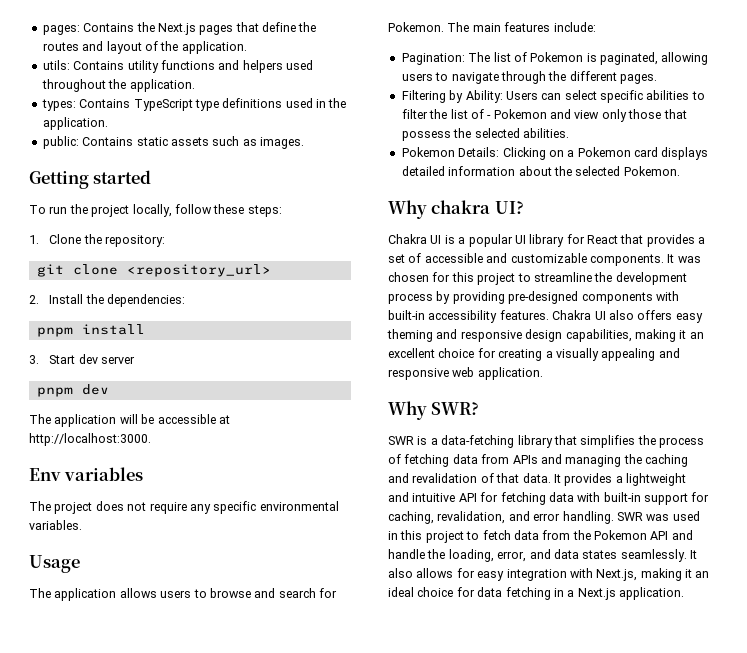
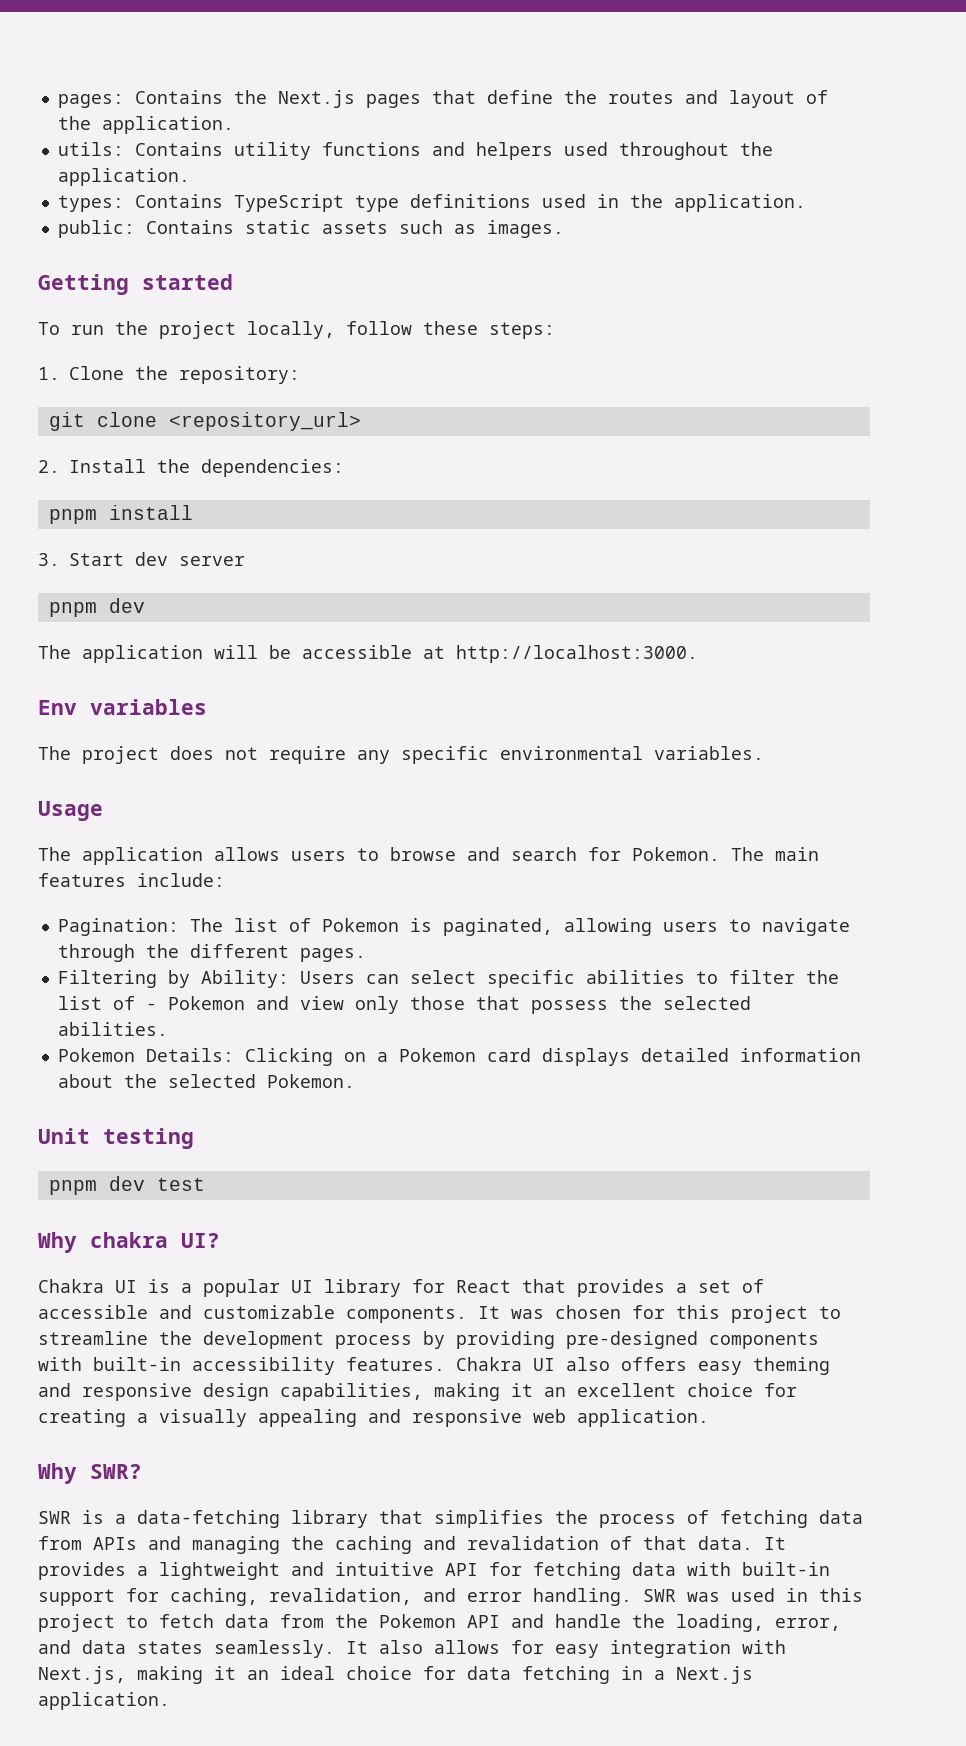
(680, 171) none -> [38,1128,194,1149] [48,1176,205,1195] // Unit testing // pnpm dev test

